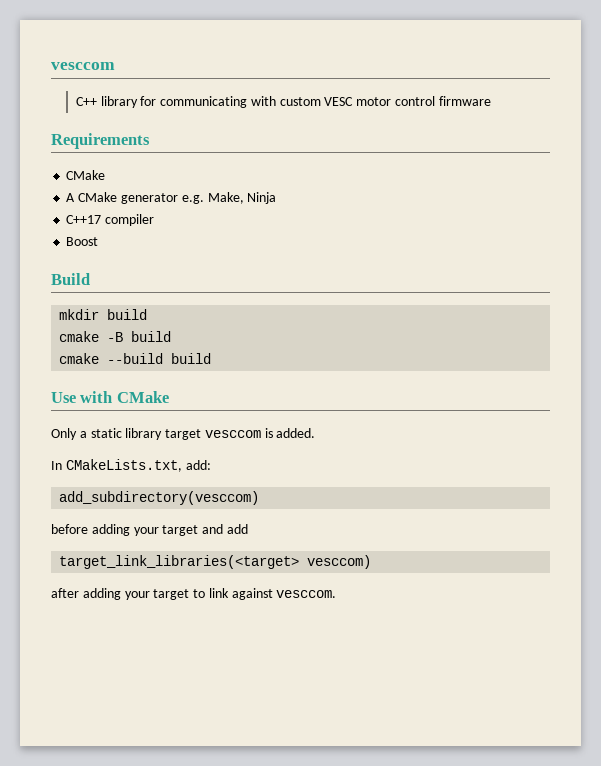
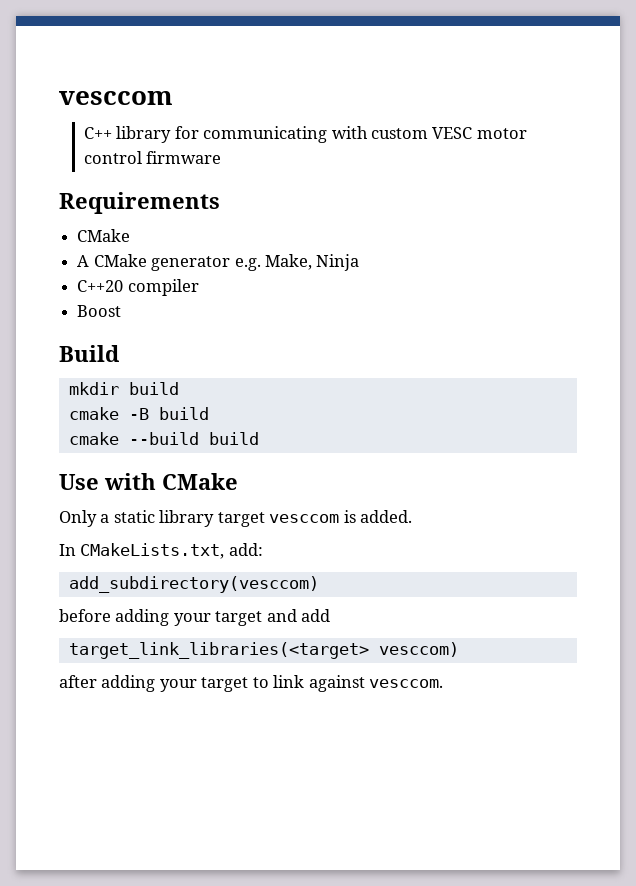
[66,215,102,224] C++17 -> [77,280,124,292] C++20

